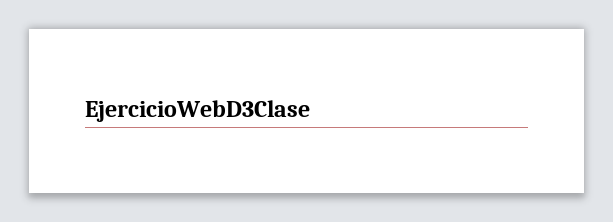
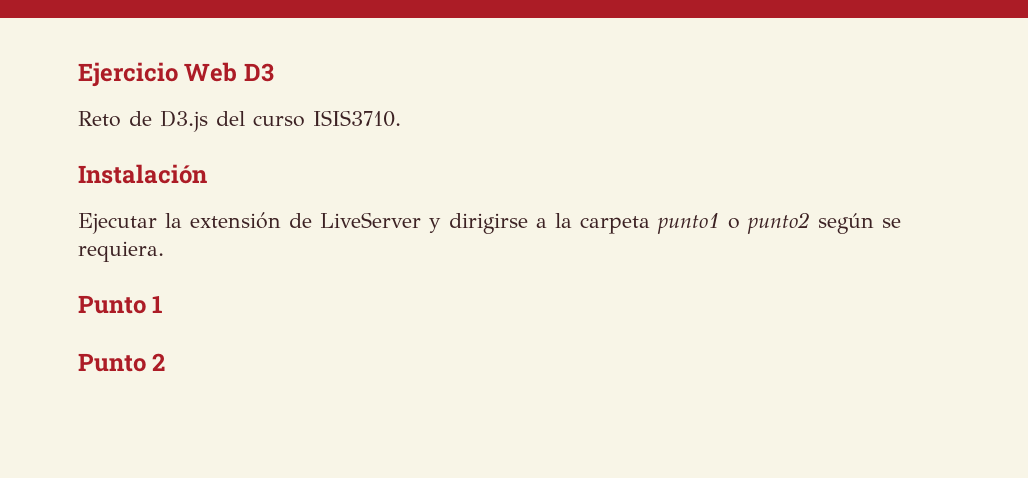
[85,100,310,122] EjercicioWebD3Clase -> [78,62,274,87] [78,110,401,132] [78,164,207,184] [78,212,901,234] [78,241,164,262] [78,295,164,314] [78,353,166,372] Ejercicio Web D3 // Reto de D3.js del curso ISIS3710. // Instalación // Ejecutar la extensión de LiveServer y dirigirse a la carpeta punto1 o punto2 según se requiera. // Punto 1 // Punto 2

